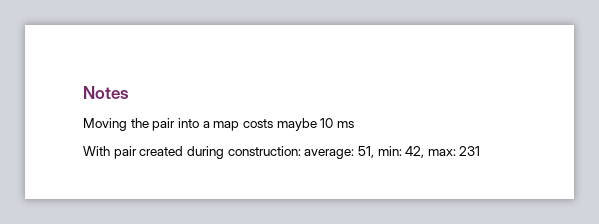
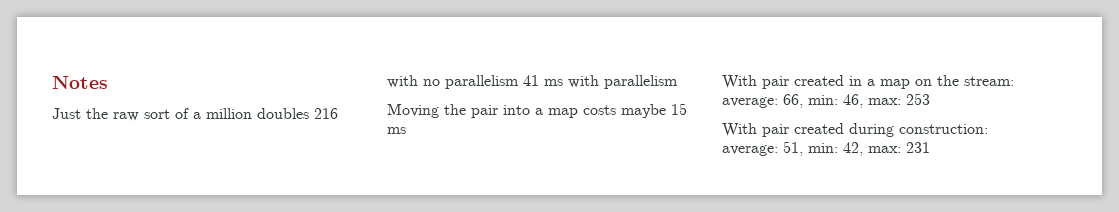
(129, 92) none -> [52,108,338,121] [387,75,678,89] // Just the raw sort of a million doubles 216 with no parallelism 41 ms with parallelism
[320,118,354,128] 10 ms -> [671,103,687,115] [387,127,406,134] [722,75,1014,89] [722,93,930,108] 15 ms // With pair created in a map on the stream: average: 66, min: 46, max: 253

